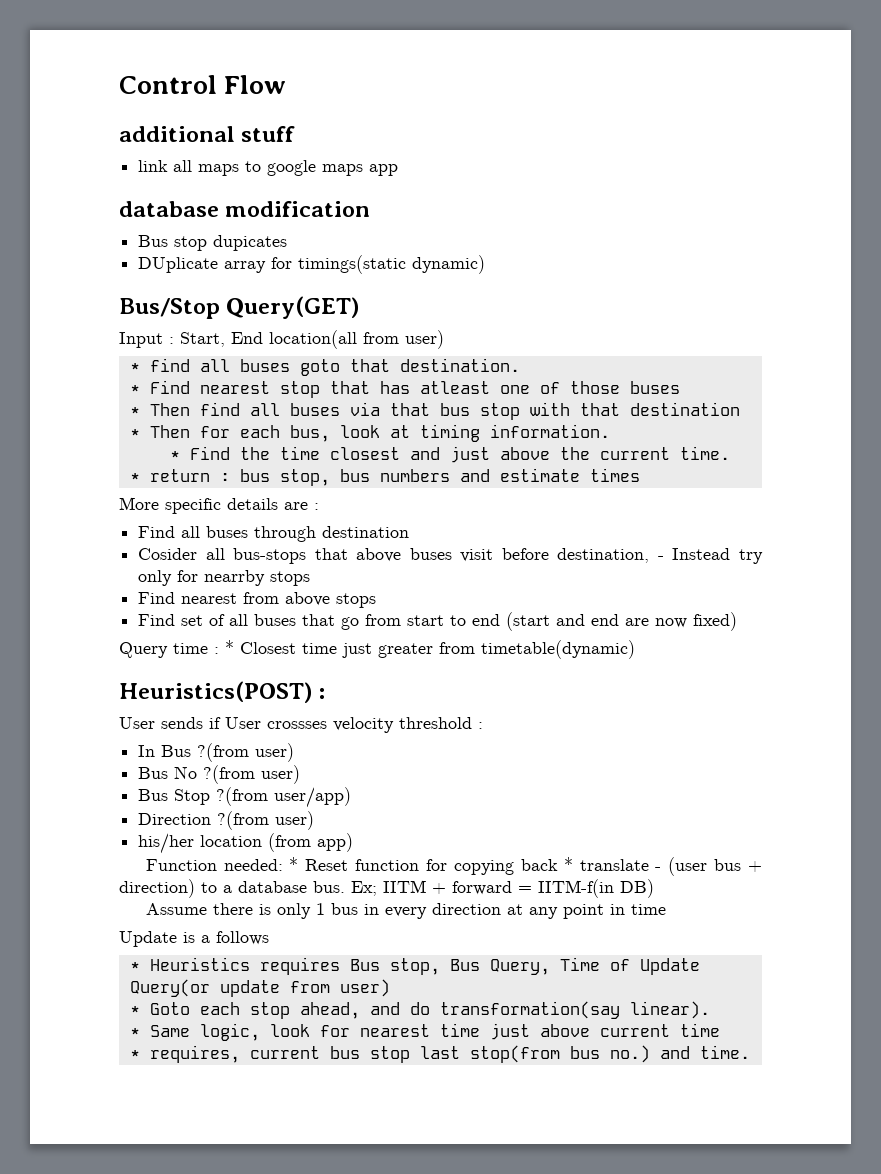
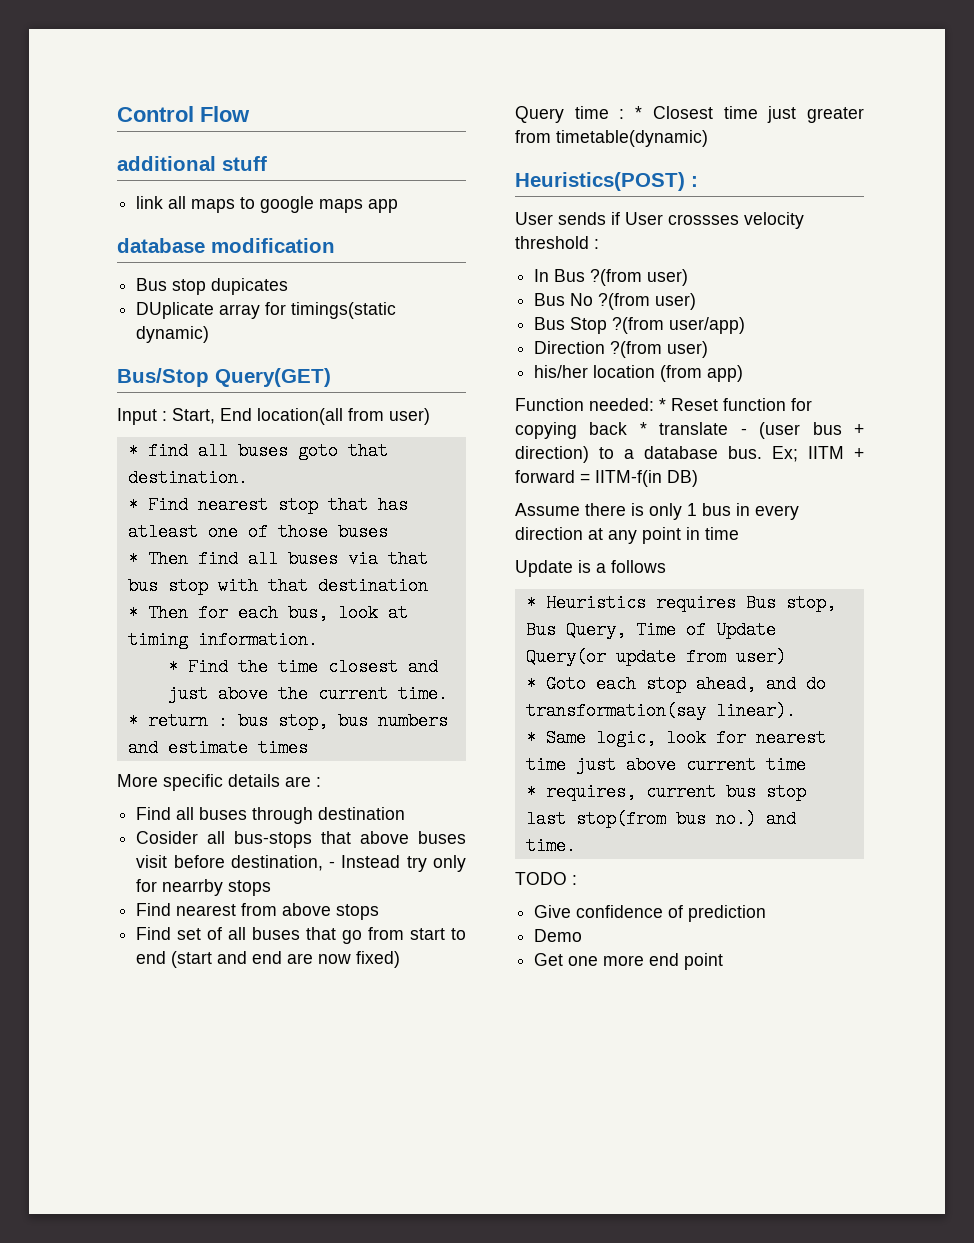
(750, 1052) none -> [515,872,577,885] [534,905,767,922] [534,929,583,942] [534,953,724,970] // TODO : // Give confidence of prediction // Demo // Get one more end point

